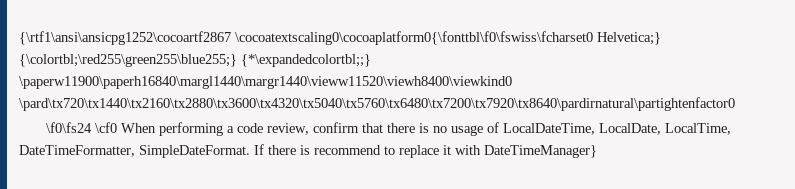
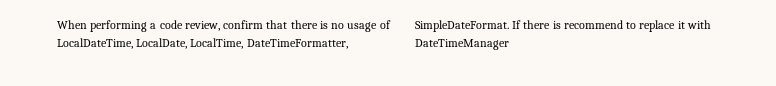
[19,31,661,45] [19,54,371,67] [19,76,512,89] [19,97,735,111] [45,122,117,133] {\rtf1\ansi\ansicpg1252\cocoartf2867 \cocoatextscaling0\cocoaplatform0{\fonttbl\f0\fswiss\fcharset0 Helvetica;} {\colortbl;\red255\green255\blue255;} {*\expandedcolortbl;;} \paperw11900\paperh16840\margl1440\margr1440\vieww11520\viewh8400\viewkind0 \pard\tx720\tx1440\tx2160\tx2880\tx3600\tx4320\tx5040\tx5760\tx6480\tx7200\tx7920\tx8640\pardirnatural\partightenfactor0 // \f0\fs24 \cf0 -> (57, 24) none
[484,145,597,158] DateTimeManager} -> [415,39,509,50] DateTimeManager

